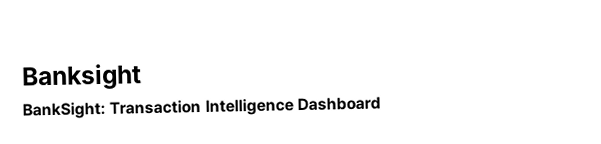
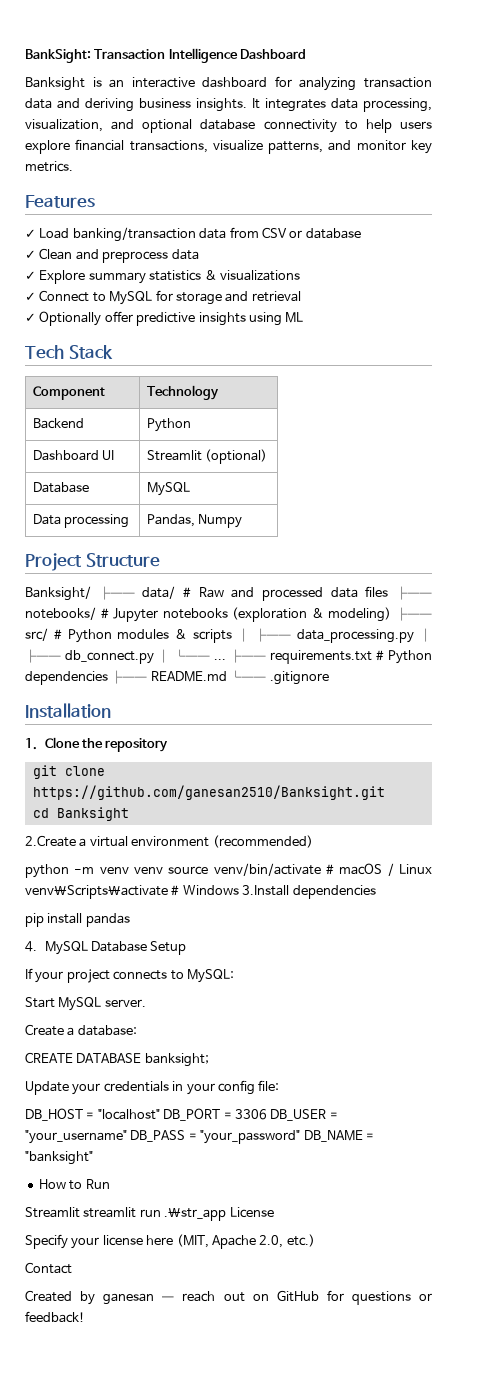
[21,63,142,91] Banksight // -> (25, 56) none
(381, 104) none -> [25,76,432,91] [25,98,432,112] [25,119,433,133] [25,139,432,154] [25,161,73,172] [25,195,95,208] [25,227,361,242] [25,248,199,263] [25,270,300,284] [25,290,301,305] [25,311,304,326] [25,345,113,359] [32,386,105,400] [146,385,219,400] [32,418,84,429] [146,418,191,432] [32,450,115,461] [146,449,268,464] [32,482,89,493] [146,482,190,496] [32,514,130,528] [146,514,243,528] [25,553,160,571] [25,586,433,601] [25,607,432,622] [25,628,432,643] [25,649,432,664] [25,670,329,685] [25,703,111,718] [25,737,169,752] [32,765,105,779] [32,785,385,800] [32,807,129,821] [25,835,313,848] [25,863,432,878] [25,885,376,899] [25,913,130,927] [25,941,187,955] [25,968,234,983] [25,997,146,1011] [25,1024,137,1036] [25,1052,209,1067] [25,1080,280,1095] [25,1108,338,1121] [25,1130,374,1144] [25,1151,93,1165] [38,1179,110,1190] [25,1207,274,1221] [25,1234,315,1249] [25,1262,72,1274] [25,1290,432,1305] [25,1311,85,1323] // Banksight is an interactive dashboard for analyzing transaction data and deriving business insights. It integrates data processing, visualization, and optional database connectivity to help users explore financial transactions, visualize patterns, and monitor key metrics. // Features // ✓ Load banking/transaction data from CSV or database // ✓ Clean and preprocess data // ✓ Explore summary statistics & visualizations // ✓ Connect to MySQL for storage and retrieval // ✓ Optionally offer predictive insights using ML // Tech Stack // Component | Technology // Backend | Python // Dashboard UI | Streamlit (optional) // Database | MySQL // Data processing | Pandas, Numpy // Project Structure // Banksight/ ├── data/ # Raw and processed data files ├── notebooks/ # Jupyter notebooks (exploration & modeling) ├── src/ # Python modules & scripts │ ├── data_processing.py │ ├── db_connect.py │ └── ... ├── requirements.txt # Python dependencies ├── README.md └── .gitignore // Installation // 1. Clone the repository // git clone https://github.com/ganesan2510/Banksight.git // cd Banksight // 2.Create a virtual environment (recommended) // python -m venv venv source venv/bin/activate # macOS / Linux venv\Scripts\activate # Windows 3.Install dependencies // pip install pandas // 4. MySQL Database Setup // If your project connects to MySQL: // Start MySQL server. // Create a database: // CREATE DATABASE banksight; // Update your credentials in your config file: // DB_HOST = "localhost" DB_PORT = 3306 DB_USER = "your_username" DB_PASS = "your_password" DB_NAME = "banksight" // How to Run // Streamlit streamlit run .\str_app License // Specify your license here (MIT, Apache 2.0, etc.) // Contact // Created by ganesan — reach out on GitHub for questions or feedback!

